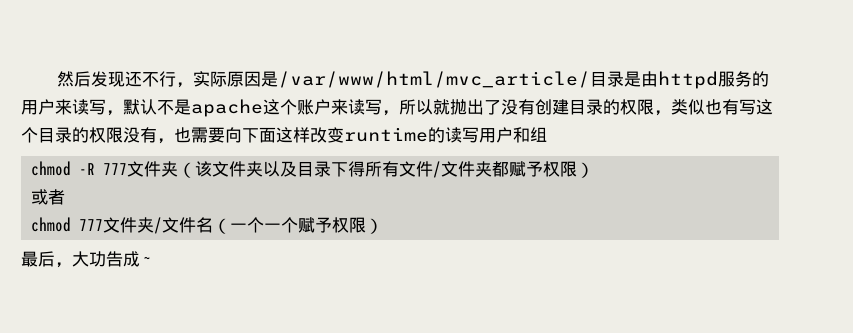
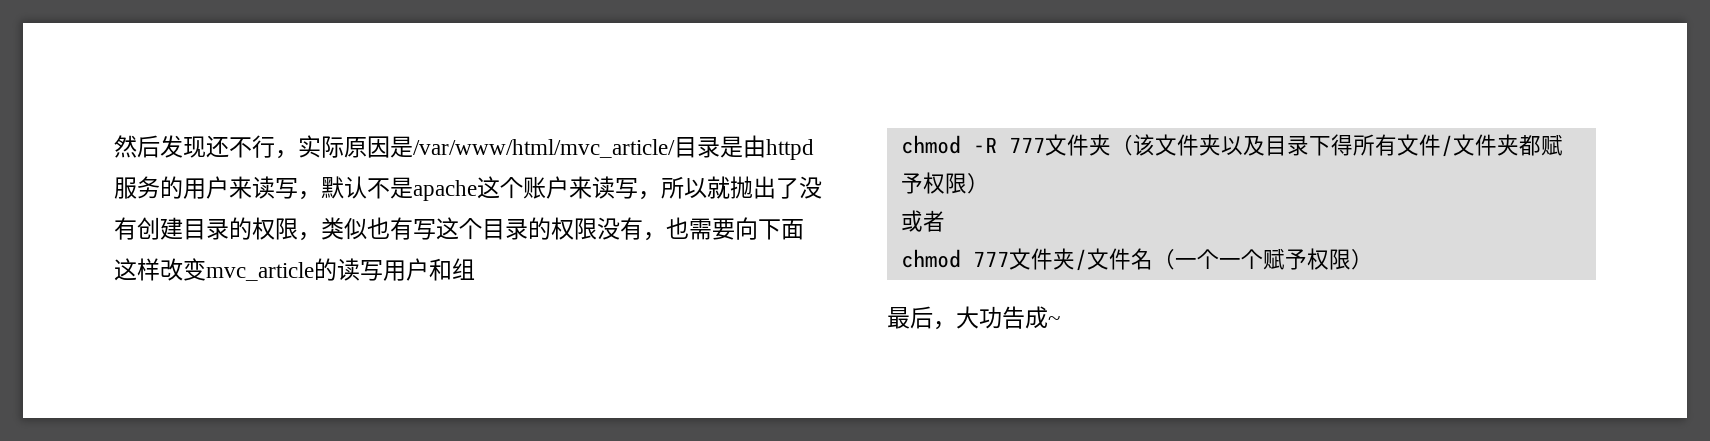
[344,127,428,142] runtime -> [206,262,314,281] mvc_article

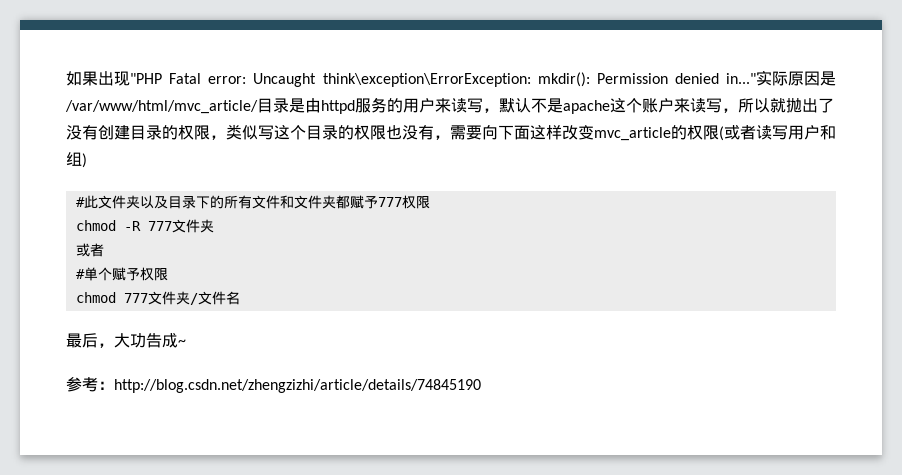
[114,135,298,159] 然后发现还不行， -> [66,71,756,87] 如果出现"PHP Fatal error: Uncaught think\exception\ErrorException: mkdir(): Permission denied in..."
[367,217,413,240] 也有 -> (258, 132) none
[597,217,689,241] 没有，也 -> [386,125,450,140] 也没有，
(337, 269) none -> [687,125,756,141] 权限(或者
[900,134,1155,156] // chmod -R 777文件夹（该 -> [82,153,87,168] [75,195,98,208] ) // #此
[1330,134,1353,156] 得 -> [209,195,224,209] 的
[1440,135,1453,157] / -> [279,195,294,209] 和
[922,172,989,194] [900,210,945,232] 权限） // 或者 -> [377,195,430,209] [75,219,214,233] [75,243,104,257] [75,267,168,281] 777权限 // chmod -R 777文件夹 // 或者 // #单个赋予权限
[1152,248,1373,270] （一个一个赋予权限） -> (240, 298) none
(1060, 321) none -> [66,377,481,393] // 参考：http://blog.csdn.net/zhengzizhi/article/details/74845190

